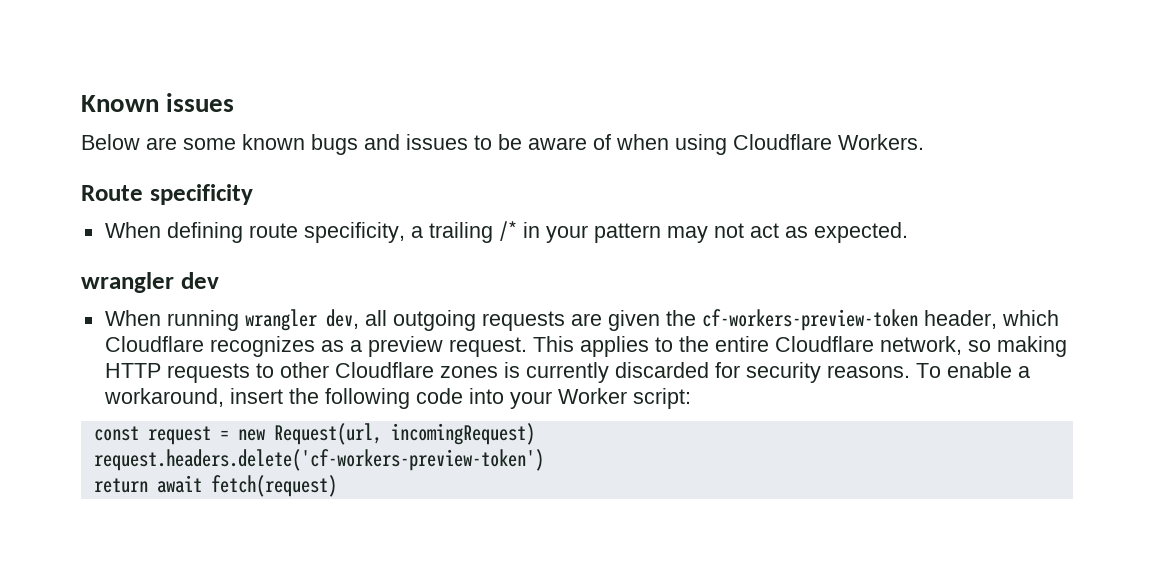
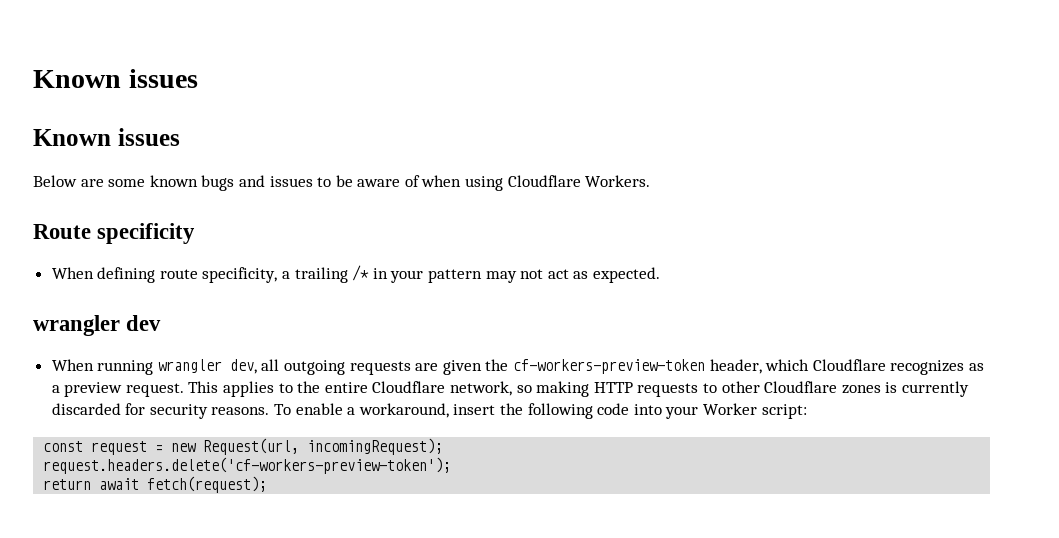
[81,93,235,112] Known issues -> [33,69,198,88] [33,128,180,146] Known issues // Known issues
[390,423,535,445] [93,449,544,471] incomingRequest) // request.headers.delete('cf-workers-preview-token') -> [307,438,444,455] [43,457,452,474] incomingRequest); // request.headers.delete('cf-workers-preview-token');
[210,475,337,497] fetch(request) -> [147,476,268,493] fetch(request);

